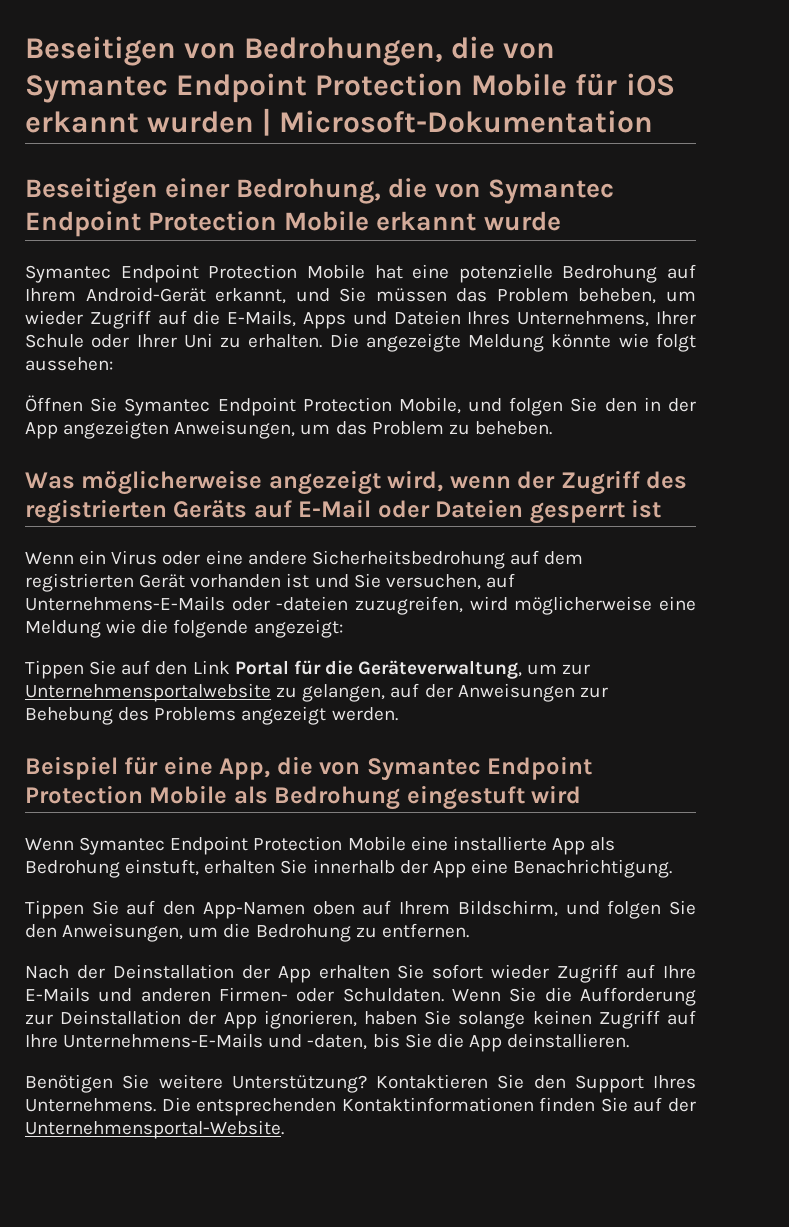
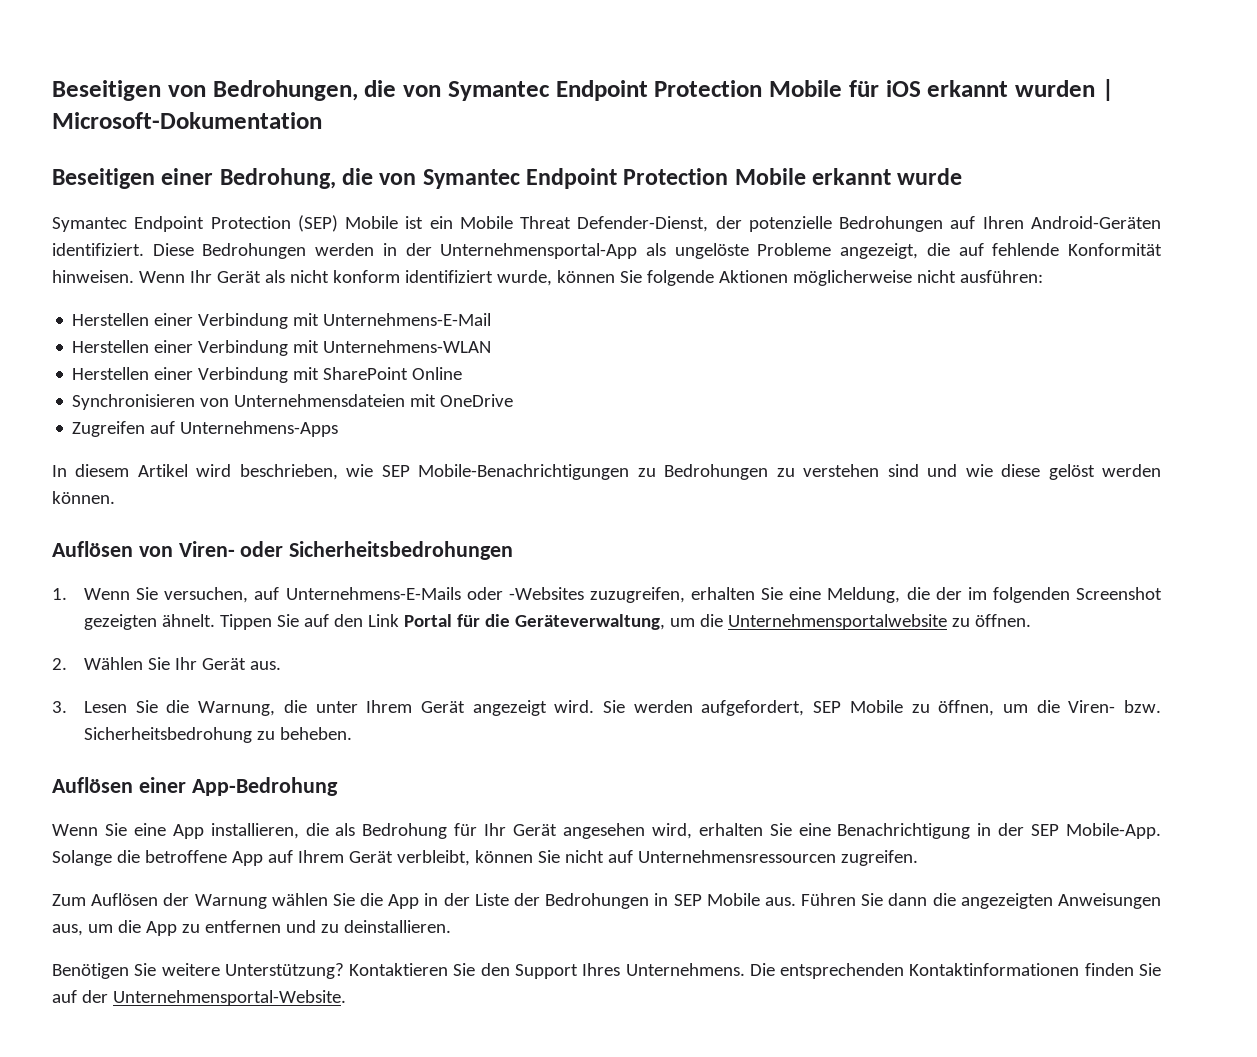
[306,264,696,283] [25,287,696,304] [25,310,696,329] [25,333,696,352] [25,357,113,371] [25,395,697,416] [25,420,552,439] [25,470,688,495] [25,499,662,524] [25,550,584,569] [25,573,349,592] Mobile hat eine potenzielle Bedrohung auf Ihrem Android-Gerät erkannt, und Sie müssen das Problem beheben, um wieder Zugriff auf die E-Mails, Apps und Dateien Ihres Unternehmens, Ihrer Schule oder Ihrer Uni zu erhalten. Die angezeigte Meldung könnte wie folgt aussehen: // Öffnen Sie Symantec Endpoint Protection Mobile, und folgen Sie den in der App angezeigten Anweisungen, um das Problem zu beheben. // Was möglicherweise angezeigt wird, wenn der Zugriff des registrierten Geräts auf E-Mail oder Dateien gesperrt ist // Wenn ein Virus oder eine andere Sicherheitsbedrohung auf dem registrierten Gerät vorhanden ist und -> [297,215,1161,232] [52,243,1162,259] [52,270,1043,286] [72,313,492,329] [72,340,492,356] [72,367,463,383] [72,394,514,410] [72,421,339,437] [52,464,1162,480] [52,491,115,504] [52,541,514,560] [52,588,131,600] (SEP) Mobile ist ein Mobile Threat Defender-Dienst, der potenzielle Bedrohungen auf Ihren Android-Geräten identifiziert. Diese Bedrohungen werden in der Unternehmensportal-App als ungelöste Probleme angezeigt, die auf fehlende Konformität hinweisen. Wenn Ihr Gerät als nicht konform identifiziert wurde, können Sie folgende Aktionen möglicherweise nicht ausführen: // Herstellen einer Verbindung mit Unternehmens-E-Mail // Herstellen einer Verbindung mit Unternehmens-WLAN // Herstellen einer Verbindung mit SharePoint Online // Synchronisieren von Unternehmensdateien mit OneDrive // Zugreifen auf Unternehmens-Apps // In diesem Artikel wird beschrieben, wie SEP Mobile-Benachrichtigungen zu Bedrohungen zu verstehen sind und wie diese gelöst werden können. // Auflösen von Viren- oder Sicherheitsbedrohungen // 1. Wenn
[276,596,697,615] [25,619,343,638] -dateien zuzugreifen, wird möglicherweise eine Meldung wie die folgende angezeigt: // -> [508,587,1162,603] [84,614,216,630] -Websites zuzugreifen, erhalten Sie eine Meldung, die der im folgenden Screenshot gezeigten ähnelt.
[562,664,591,675] zur -> [700,614,724,627] die
[302,683,608,702] [25,706,398,725] [25,756,593,781] [25,785,582,810] [25,836,616,855] [25,859,673,878] [25,900,697,919] [25,923,469,942] [25,964,696,983] [25,987,696,1006] [25,1010,697,1029] [25,1033,502,1052] gelangen, auf der Anweisungen zur Behebung des Problems angezeigt werden. // Beispiel für eine App, die von Symantec Endpoint Protection Mobile als Bedrohung eingestuft wird // Wenn Symantec Endpoint Protection Mobile eine installierte App als Bedrohung einstuft, erhalten Sie innerhalb der App eine Benachrichtigung. // Tippen Sie auf den App-Namen oben auf Ihrem Bildschirm, und folgen Sie den Anweisungen, um die Bedrohung zu entfernen. // Nach der Deinstallation der App erhalten Sie sofort wieder Zugriff auf Ihre E-Mails und anderen Firmen- oder Schuldaten. Wenn Sie die Aufforderung zur Deinstallation der App ignorieren, haben Sie solange keinen Zugriff auf Ihre Unternehmens-E-Mails und -daten, bis Sie die App -> [975,614,1032,627] [52,657,282,670] [52,700,1162,716] [84,727,353,743] [52,777,338,796] [52,823,1161,839] [52,850,918,866] [52,893,1161,909] [52,920,339,936] öffnen. // 2. Wählen Sie Ihr Gerät aus. // 3. Lesen Sie die Warnung, die unter Ihrem Gerät angezeigt wird. Sie werden aufgefordert, SEP Mobile zu öffnen, um die Viren- bzw. Sicherheitsbedrohung zu beheben. // Auflösen einer App-Bedrohung // Wenn Sie eine App installieren, die als Bedrohung für Ihr Gerät angesehen wird, erhalten Sie eine Benachrichtigung in der SEP Mobile-App. Solange die betroffene App auf Ihrem Gerät verbleibt, können Sie nicht auf Unternehmensressourcen zugreifen. // Zum Auflösen der Warnung wählen Sie die App in der Liste der Bedrohungen in SEP Mobile aus. Führen Sie dann die angezeigten Anweisungen aus, um die App zu entfernen und zu

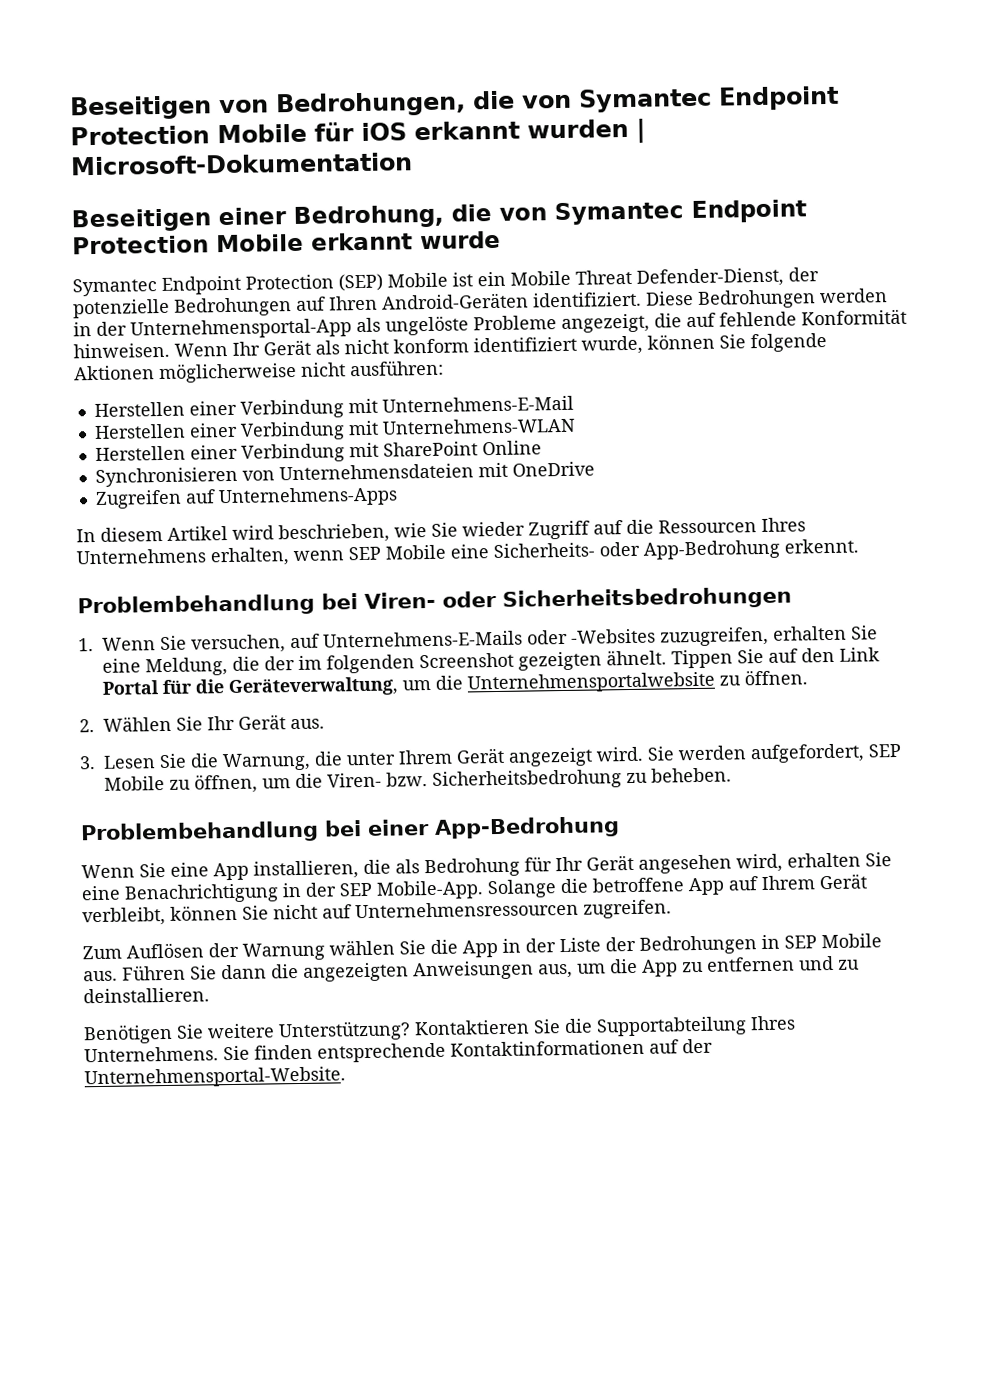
[381,464,1162,480] [52,491,115,504] [52,541,173,557] SEP Mobile-Benachrichtigungen zu Bedrohungen zu verstehen sind und wie diese gelöst werden können. // Auflösen von -> [431,517,806,540] [76,538,859,567] [77,593,358,618] Sie wieder Zugriff auf die Ressourcen Ihres Unternehmens erhalten, wenn SEP Mobile eine Sicherheits- oder App-Bedrohung erkennt. // Problembehandlung bei
[52,777,133,793] Auflösen -> [80,820,362,845] Problembehandlung bei
[480,963,1161,979] den Support Ihres Unternehmens. Die entsprechenden Kontaktinformationen finden Sie -> [564,1015,796,1037] [84,1039,645,1063] die Supportabteilung Ihres Unternehmens. Sie finden entsprechende Kontaktinformationen

